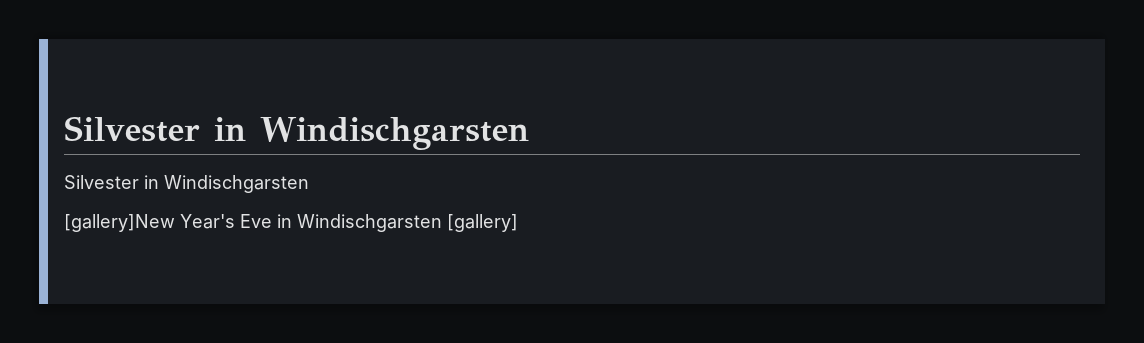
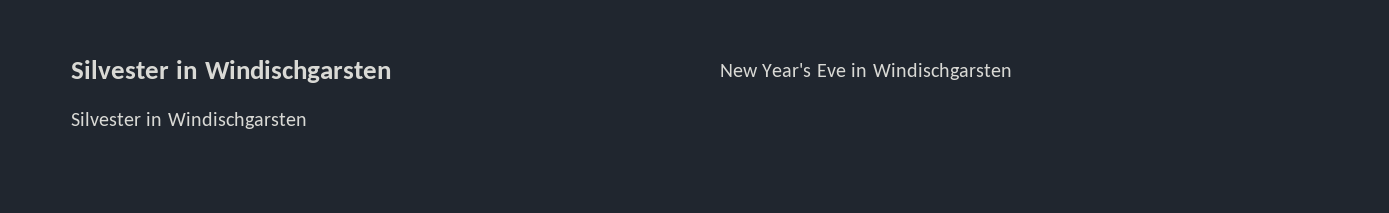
[64,214,175,232] [gallery]New -> [720,64,758,77] New
[447,214,518,232] [gallery] -> (1012, 71) none

